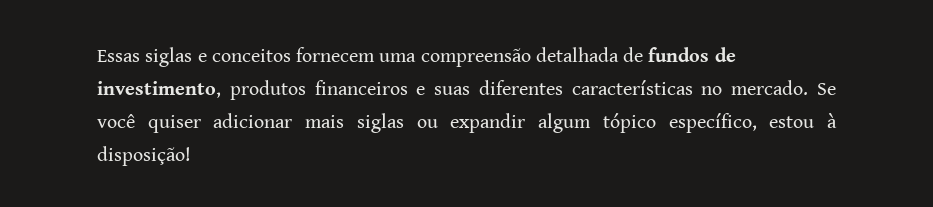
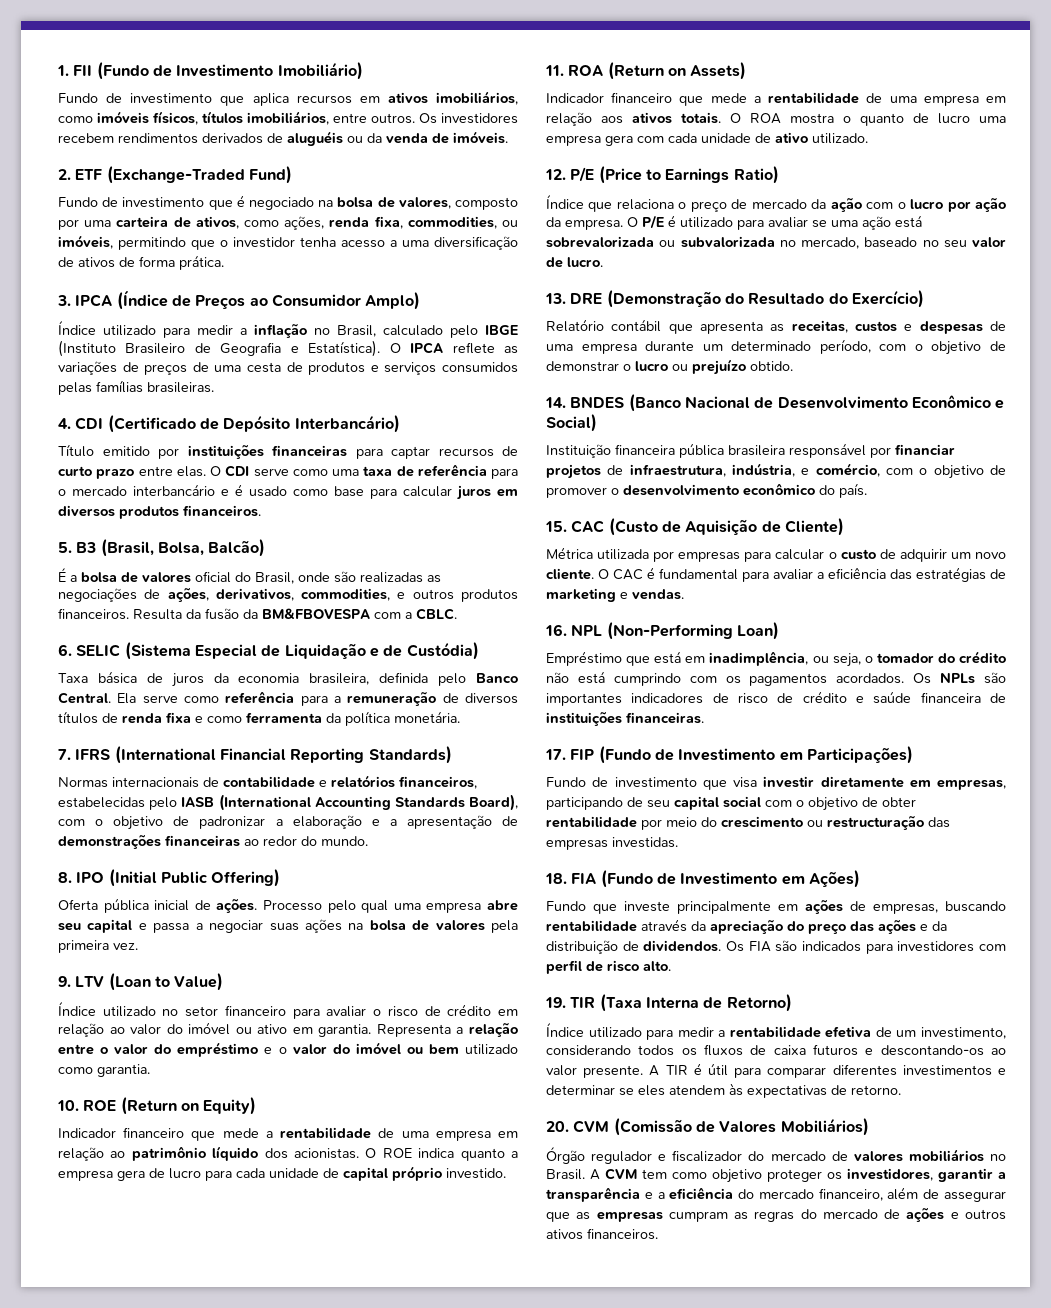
[97,47,736,67] [97,80,837,100] [97,113,838,133] [97,146,191,166] Essas siglas e conceitos fornecem uma compreensão detalhada de fundos de investimento, produtos financeiros e suas diferentes características no mercado. Se você quiser adicionar mais siglas ou expandir algum tópico específico, estou à disposição! -> [57,62,363,80] [58,91,518,106] [58,111,518,125] [58,131,508,146] [58,166,292,184] [58,195,518,210] [58,216,518,230] [58,235,518,250] [58,255,224,270] [57,290,421,310] [58,320,518,338] [58,340,519,357] [58,361,518,375] [58,380,214,395] [58,415,400,433] [58,444,518,459] [58,465,518,479] [58,484,518,500] [58,505,261,519] [58,539,266,557] [58,567,441,584] [58,587,518,602] [58,608,457,620] [58,642,479,660] [58,671,518,687] [58,691,518,706] [58,711,460,726] [58,746,452,764] [58,775,477,789] [58,794,518,811] [58,815,519,830] [58,834,368,849] [58,869,281,887] [58,898,519,913] [58,919,518,933] [58,940,138,953] [58,973,224,991] [58,1001,519,1019] [58,1022,518,1037] [58,1042,518,1057] [58,1064,150,1077] [57,1097,257,1115] [58,1127,518,1141] [58,1146,518,1161] [58,1166,506,1181] [545,62,747,80] [546,92,1006,106] [546,112,1006,126] [546,132,868,146] [545,166,779,184] [546,194,1006,212] [546,215,922,230] [546,236,1006,249] [546,257,603,268] [545,290,924,308] [546,319,1006,334] [546,339,1006,355] [546,359,793,375] [545,394,1005,412] [546,414,597,432] [546,443,955,458] [546,463,1006,479] [546,483,867,498] [545,518,844,536] [546,547,1006,562] [546,567,1006,582] [546,588,684,602] [545,622,779,640] [546,651,1007,667] [546,671,1007,686] [546,691,1006,706] [546,711,704,726] [545,746,913,764] [546,776,1006,790] [546,796,916,811] [546,815,950,830] [546,837,678,850] [545,870,860,888] [546,899,1006,914] [546,919,947,934] [546,940,1006,954] [546,960,671,974] [545,994,792,1012] [546,1022,1006,1040] [546,1044,1006,1056] [546,1063,1006,1078] [546,1083,901,1098] [546,1118,869,1136] [546,1146,1006,1164] [546,1168,1006,1183] [546,1187,1006,1202] [546,1207,1006,1222] [546,1228,658,1240] 1. FII (Fundo de Investimento Imobiliário) // Fundo de investimento que aplica recursos em ativos imobiliários, como imóveis físicos, títulos imobiliários, entre outros. Os investidores recebem rendimentos derivados de aluguéis ou da venda de imóveis. // 2. ETF (Exchange-Traded Fund) // Fundo de investimento que é negociado na bolsa de valores, composto por uma carteira de ativos, como ações, renda fixa, commodities, ou imóveis, permitindo que o investidor tenha acesso a uma diversificação de ativos de forma prática. // 3. IPCA (Índice de Preços ao Consumidor Amplo) // Índice utilizado para medir a inflação no Brasil, calculado pelo IBGE (Instituto Brasileiro de Geografia e Estatística). O IPCA reflete as variações de preços de uma cesta de produtos e serviços consumidos pelas famílias brasileiras. // 4. CDI (Certificado de Depósito Interbancário) // Título emitido por instituições financeiras para captar recursos de curto prazo entre elas. O CDI serve como uma taxa de referência para o mercado interbancário e é usado como base para calcular juros em diversos produtos financeiros. // 5. B3 (Brasil, Bolsa, Balcão) // É a bolsa de valores oficial do Brasil, onde são realizadas as negociações de ações, derivativos, commodities, e outros produtos financeiros. Resulta da fusão da BM&FBOVESPA com a CBLC. // 6. SELIC (Sistema Especial de Liquidação e de Custódia) // Taxa básica de juros da economia brasileira, definida pelo Banco Central. Ela serve como referência para a remuneração de diversos títulos de renda fixa e como ferramenta da política monetária. // 7. IFRS (International Financial Reporting Standards) // Normas internacionais de contabilidade e relatórios financeiros, estabelecidas pelo IASB (International Accounting Standards Board), com o objetivo de padronizar a elaboração e a apresentação de demonstrações financeiras ao redor do mundo. // 8. IPO (Initial Public Offering) // Oferta pública inicial de ações. Processo pelo qual uma empresa abre seu capital e passa a negociar suas ações na bolsa de valores pela primeira vez. // 9. LTV (Loan to Value) // Índice utilizado no setor financeiro para avaliar o risco de crédito em relação ao valor do imóvel ou ativo em garantia. Representa a relação entre o valor do empréstimo e o valor do imóvel ou bem utilizado como garantia. // 10. ROE (Return on Equity) // Indicador financeiro que mede a rentabilidade de uma empresa em relação ao patrimônio líquido dos acionistas. O ROE indica quanto a empresa gera de lucro para cada unidade de capital próprio investido. // 11. ROA (Return on Assets) // Indicador financeiro que mede a rentabilidade de uma empresa em relação aos ativos totais. O ROA mostra o quanto de lucro uma empresa gera com cada unidade de ativo utilizado. // 12. P/E (Price to Earnings Ratio) // Índice que relaciona o preço de mercado da ação com o lucro por ação da empresa. O P/E é utilizado para avaliar se uma ação está sobrevalorizada ou subvalorizada no mercado, baseado no seu valor de lucro. // 13. DRE (Demonstração do Resultado do Exercício) // Relatório contábil que apresenta as receitas, custos e despesas de uma empresa durante um determinado período, com o objetivo de demonstrar o lucro ou prejuízo obtido. // 14. BNDES (Banco Nacional de Desenvolvimento Econômico e Social) // Instituição financeira pública brasileira responsável por financiar projetos de infraestrutura, indústria, e comércio, com o objetivo de promover o desenvolvimento econômico do país. // 15. CAC (Custo de Aquisição de Cliente) // Métrica utilizada por empresas para calcular o custo de adquirir um novo cliente. O CAC é fundamental para avaliar a eficiência das estratégias de marketing e vendas. // 16. NPL (Non-Performing Loan) // Empréstimo que está em inadimplência, ou seja, o tomador do crédito não está cumprindo com os pagamentos acordados. Os NPLs são importantes indicadores de risco de crédito e saúde financeira de instituições financeiras. // 17. FIP (Fundo de Investimento em Participações) // Fundo de investimento que visa investir diretamente em empresas, participando de seu capital social com o objetivo de obter rentabilidade por meio do crescimento ou restructuração das empresas investidas. // 18. FIA (Fundo de Investimento em Ações) // Fundo que investe principalmente em ações de empresas, buscando rentabilidade através da apreciação do preço das ações e da distribuição de dividendos. Os FIA são indicados para investidores com perfil de risco alto. // 19. TIR (Taxa Interna de Retorno) // Índice utilizado para medir a rentabilidade efetiva de um investimento, considerando todos os fluxos de caixa futuros e descontando-os ao valor presente. A TIR é útil para comparar diferentes investimentos e determinar se eles atendem às expectativas de retorno. // 20. CVM (Comissão de Valores Mobiliários) // Órgão regulador e fiscalizador do mercado de valores mobiliários no Brasil. A CVM tem como objetivo proteger os investidores, garantir a transparência e a eficiência do mercado financeiro, além de assegurar que as empresas cumpram as regras do mercado de ações e outros ativos financeiros.

